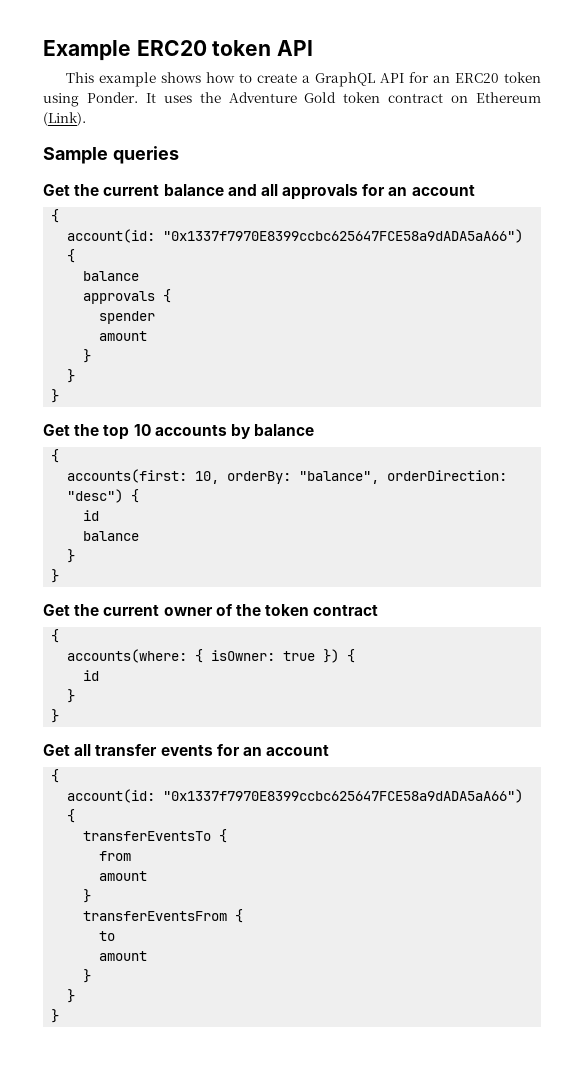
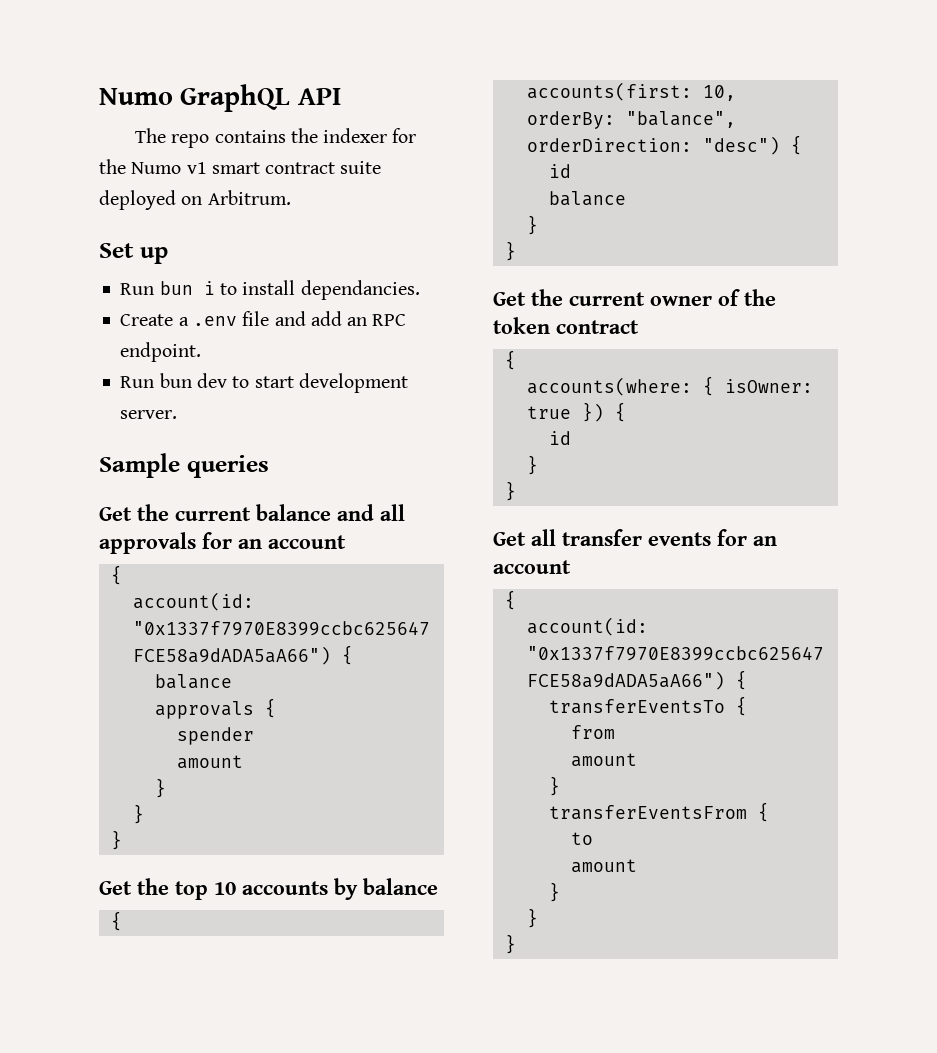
[43,40,314,61] [65,72,541,87] [43,92,541,107] [43,112,86,126] Example ERC20 token API // This example shows how to create a GraphQL API for an ERC20 token using Ponder. It uses the Adventure Gold token contract on Ethereum (Link). -> [99,84,341,112] [135,128,417,148] [99,159,382,174] [99,190,291,210] [99,243,168,264] [120,280,420,300] [120,311,407,326] [120,342,202,362] [120,373,408,393] [120,410,178,419] Numo GraphQL API // The repo contains the indexer for the Numo v1 smart contract suite deployed on Arbitrum. // Set up // Run bun i to install dependancies. // Create a .env file and add an RPC endpoint. // Run bun dev to start development server.

